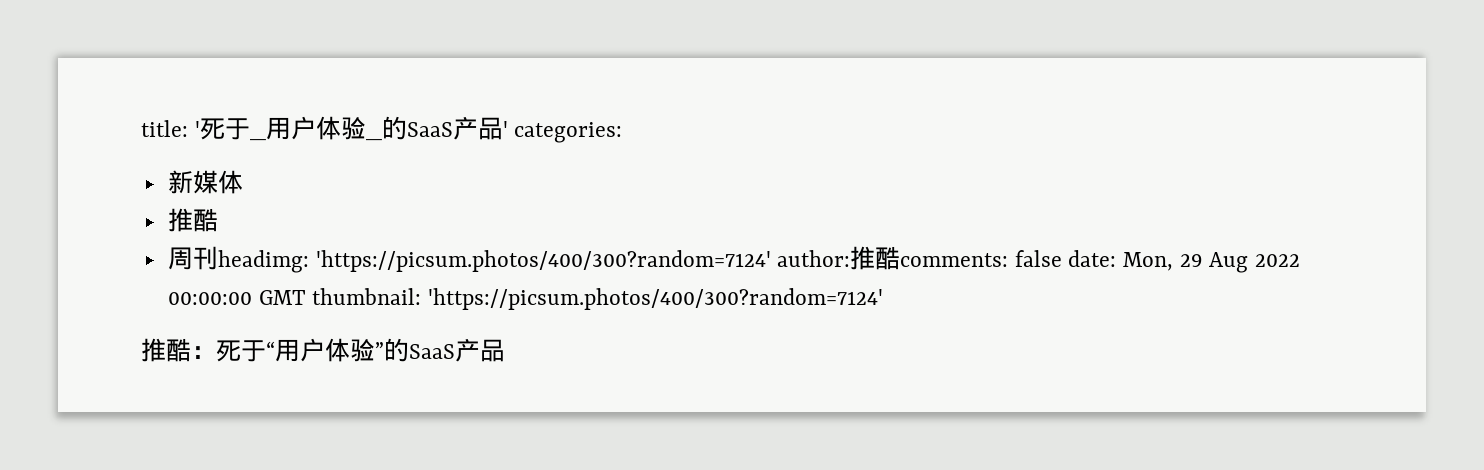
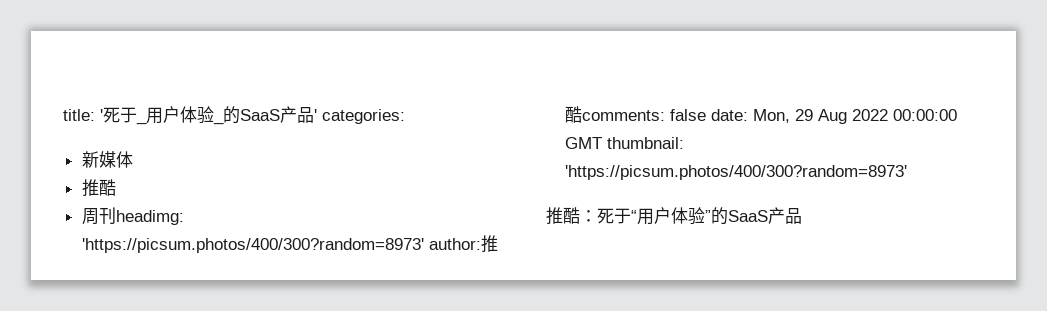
[315,250,771,272] 'https://picsum.photos/400/300?random=7124' -> [81,238,424,253] 'https://picsum.photos/400/300?random=8973'
[427,288,883,310] 'https://picsum.photos/400/300?random=7124' -> [564,165,907,180] 'https://picsum.photos/400/300?random=8973'

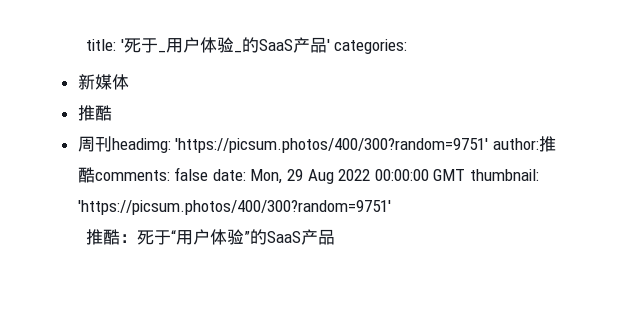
[81,238,424,253] 'https://picsum.photos/400/300?random=8973' -> [175,138,489,153] 'https://picsum.photos/400/300?random=9751'
[564,165,907,180] 'https://picsum.photos/400/300?random=8973' -> [77,200,391,215] 'https://picsum.photos/400/300?random=9751'

